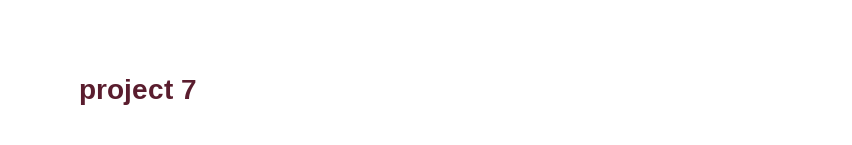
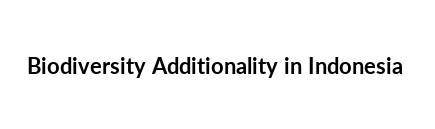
[79,79,197,105] project 7 -> [27,57,403,78] Biodiversity Additionality in Indonesia

